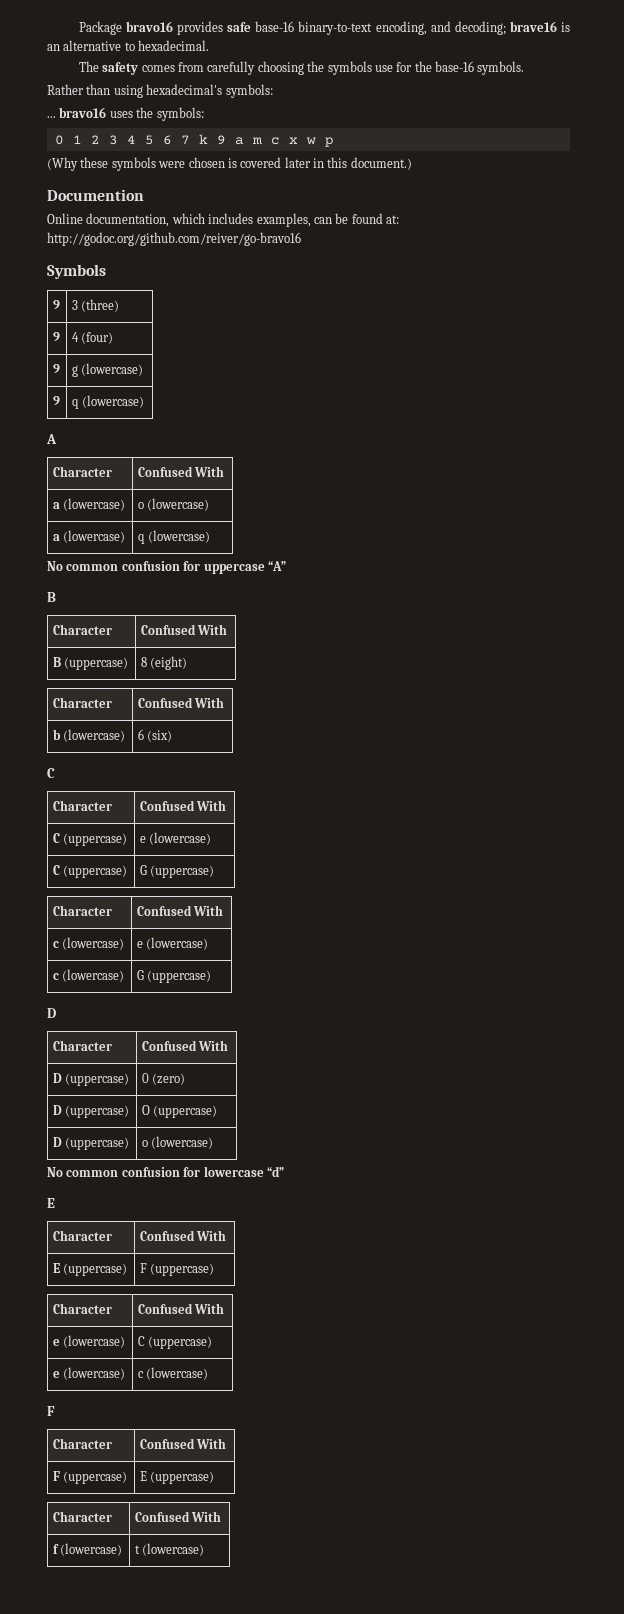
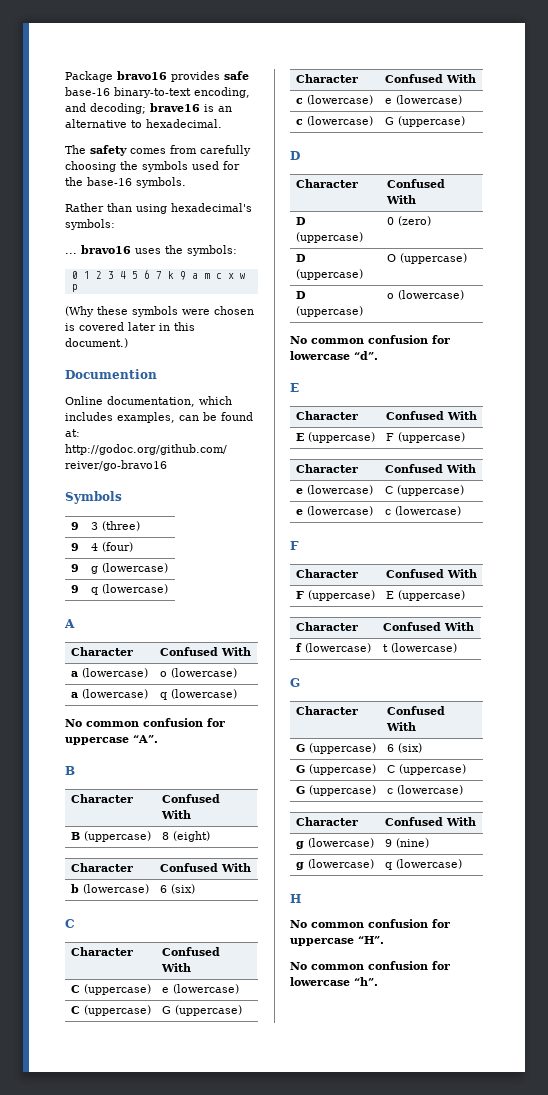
[374,65,393,72] use -> [192,161,219,170] used
[267,561,286,571] “A” -> [133,735,158,743] “A”.
[266,1166,284,1177] “d” -> [354,351,378,360] “d”.
(205, 1549) none -> [290,678,300,687] [295,706,358,715] [386,706,445,715] [385,722,416,731] [295,743,376,754] [386,743,422,753] [295,764,376,775] [386,764,466,775] [295,785,376,796] [386,785,463,795] [295,817,358,826] [384,817,476,826] [295,838,374,849] [384,838,429,848] [295,859,374,870] [384,859,462,870] [290,894,301,903] [290,919,450,928] [290,936,384,946] [290,961,450,970] [290,977,378,986] // G // Character | Confused With // G (uppercase) | 6 (six) // G (uppercase) | C (uppercase) // G (uppercase) | c (lowercase) // Character | Confused With // g (lowercase) | 9 (nine) // g (lowercase) | q (lowercase) // H // No common confusion for uppercase “H”. // No common confusion for lowercase “h”.

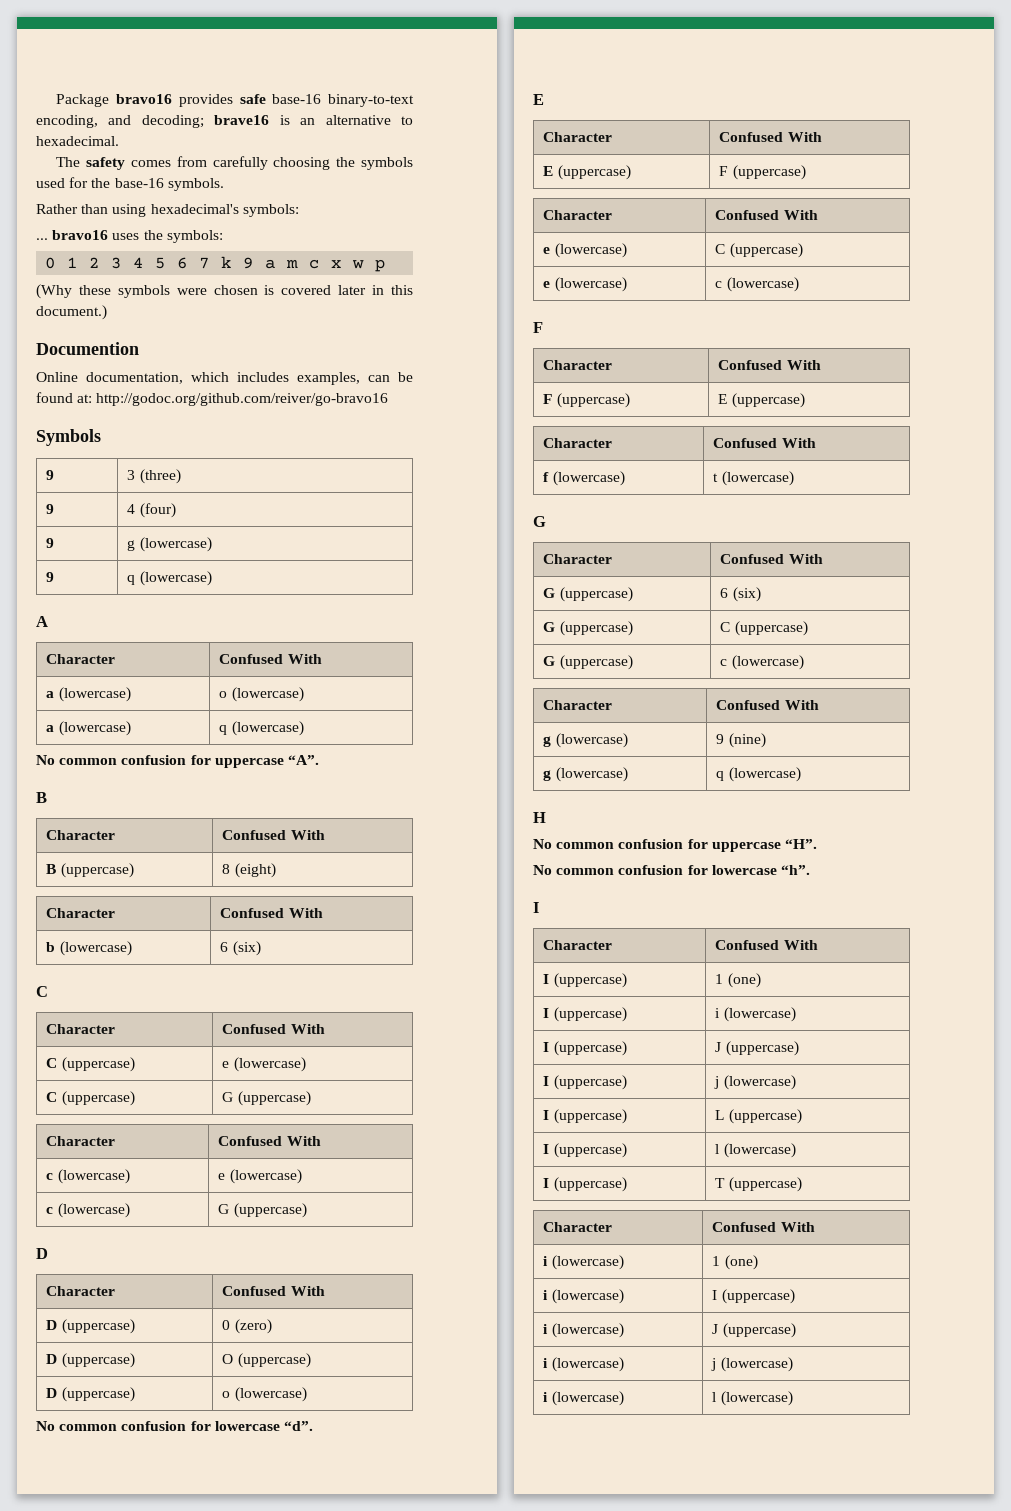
(378, 981) none -> [533,902,539,913] [543,940,613,950] [715,940,818,950] [543,973,627,988] [715,973,761,988] [543,1007,627,1022] [715,1007,796,1022] [543,1041,627,1056] [715,1041,799,1056] [543,1075,627,1090] [714,1075,796,1090] [543,1109,627,1124] [715,1109,802,1124] [543,1143,627,1158] [715,1143,796,1158] [543,1177,627,1192] [715,1177,802,1192] [543,1222,613,1232] [712,1222,815,1232] [543,1255,624,1270] [712,1255,758,1270] [543,1289,624,1304] [712,1289,795,1304] [543,1323,624,1338] [712,1323,796,1338] [543,1357,624,1372] [711,1357,793,1372] [543,1391,624,1406] [712,1391,793,1406] // I // Character | Confused With // I (uppercase) | 1 (one) // I (uppercase) | i (lowercase) // I (uppercase) | J (uppercase) // I (uppercase) | j (lowercase) // I (uppercase) | L (uppercase) // I (uppercase) | l (lowercase) // I (uppercase) | T (uppercase) // Character | Confused With // i (lowercase) | 1 (one) // i (lowercase) | I (uppercase) // i (lowercase) | J (uppercase) // i (lowercase) | j (lowercase) // i (lowercase) | l (lowercase)

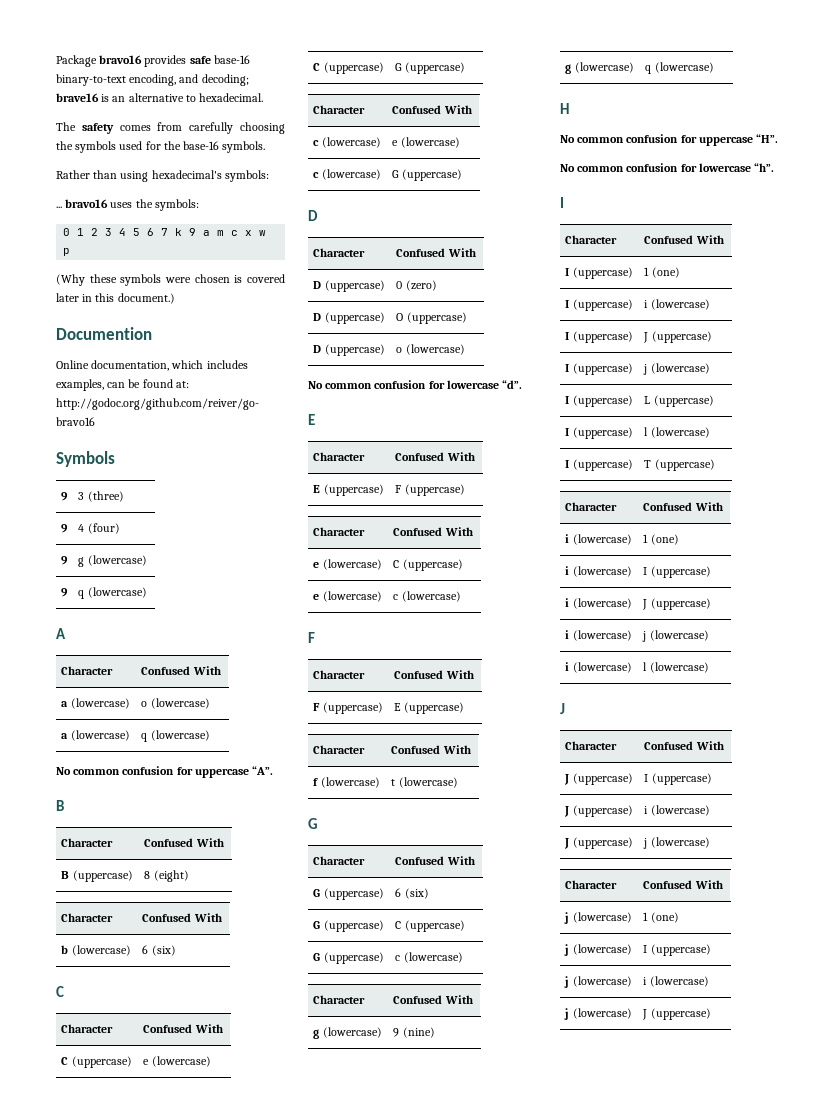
(793, 1398) none -> [560,703,565,714] [565,741,618,750] [644,741,724,750] [564,773,633,785] [644,773,712,785] [564,805,633,817] [644,805,710,816] [564,837,633,849] [643,837,710,849] [565,880,618,889] [643,880,723,889] [564,912,632,924] [643,912,679,923] [564,944,632,956] [643,944,711,956] [564,976,632,988] [643,976,709,987] [564,1008,632,1020] [642,1008,711,1020] // J // Character | Confused With // J (uppercase) | I (uppercase) // J (uppercase) | i (lowercase) // J (uppercase) | j (lowercase) // Character | Confused With // j (lowercase) | 1 (one) // j (lowercase) | I (uppercase) // j (lowercase) | i (lowercase) // j (lowercase) | J (uppercase)

